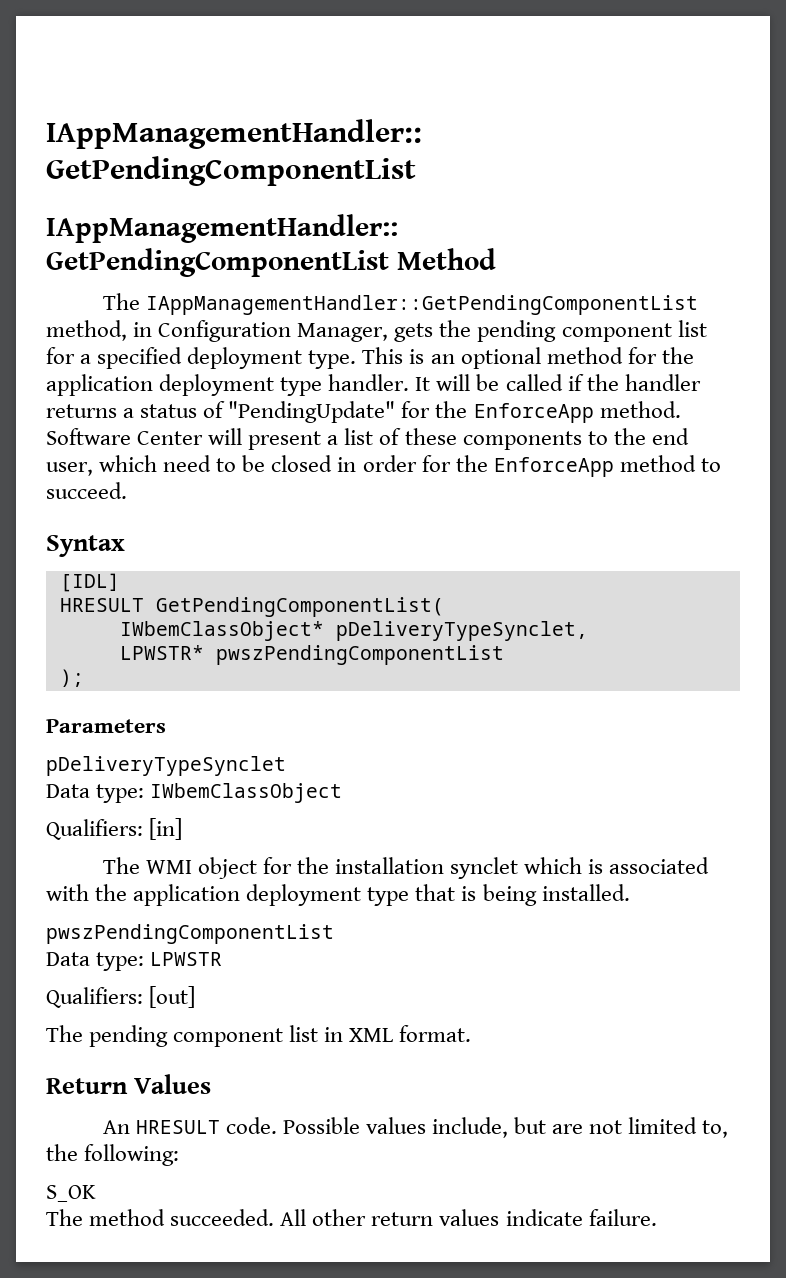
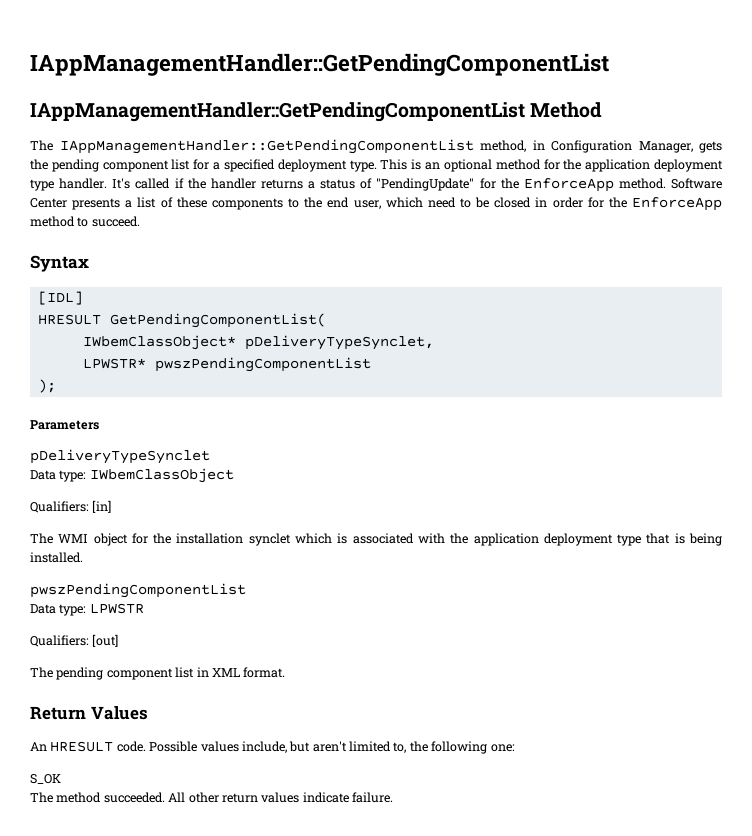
[415,374,500,391] It will be -> [112,178,131,189] It's
[208,428,322,450] will present -> [72,198,121,210] presents
[552,1120,623,1134] are not -> [312,741,347,752] aren't
[84,1144,180,1166] following: -> [431,741,515,754] following one:

